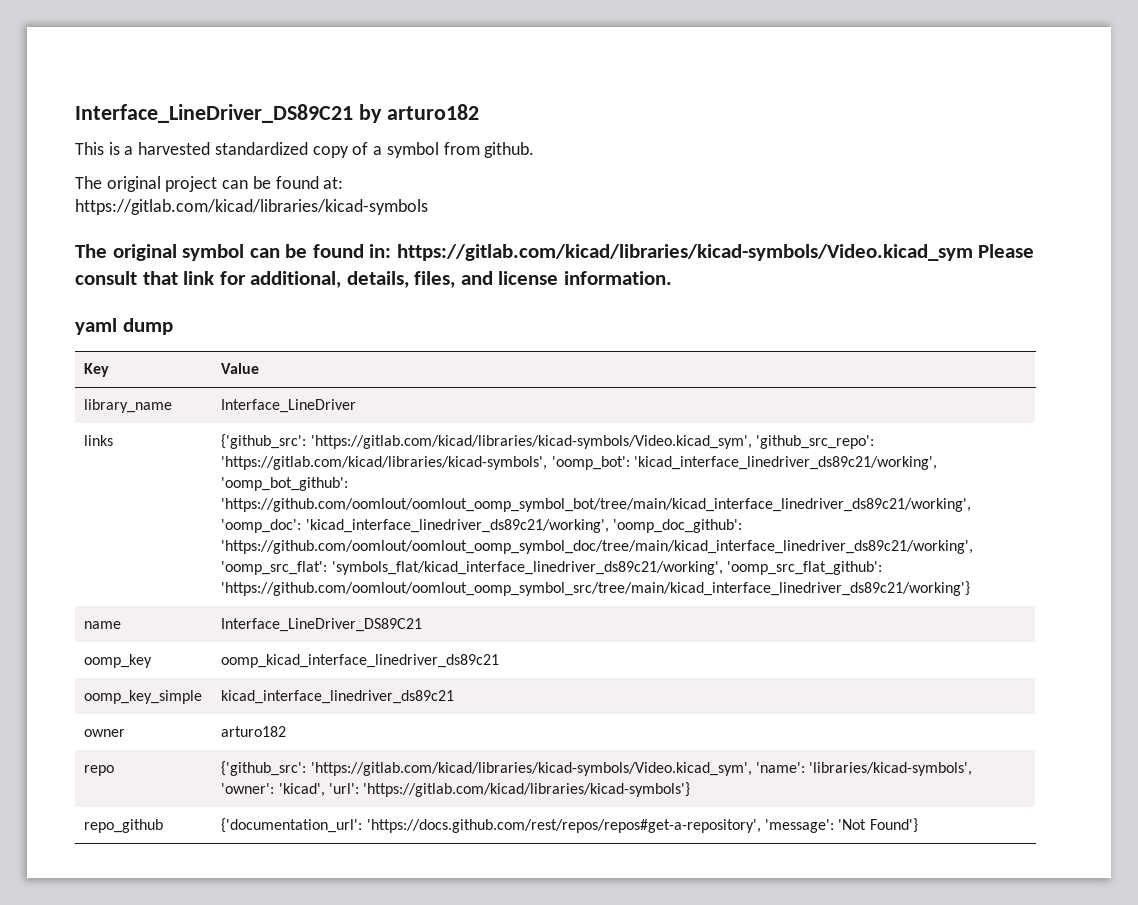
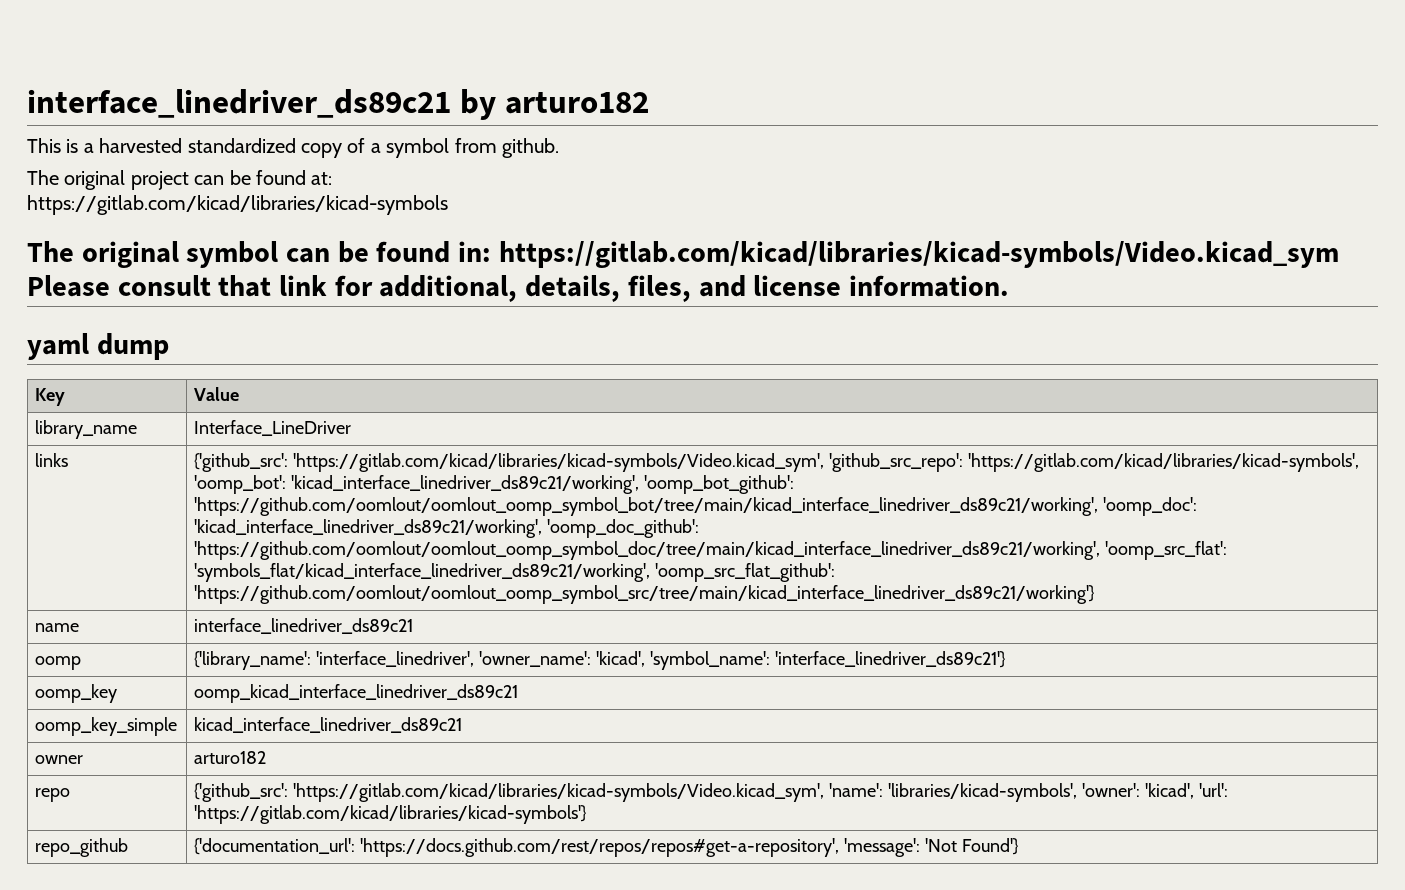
[75,104,353,123] Interface_LineDriver_DS89C21 -> [27,89,451,118] interface_linedriver_ds89c21
[221,618,423,632] Interface_LineDriver_DS89C21 -> [194,618,414,634] [35,656,82,670] [194,651,1006,670] interface_linedriver_ds89c21 // oomp | {'library_name': 'interface_linedriver', 'owner_name': 'kicad', 'symbol_name': 'interface_linedriver_ds89c21'}

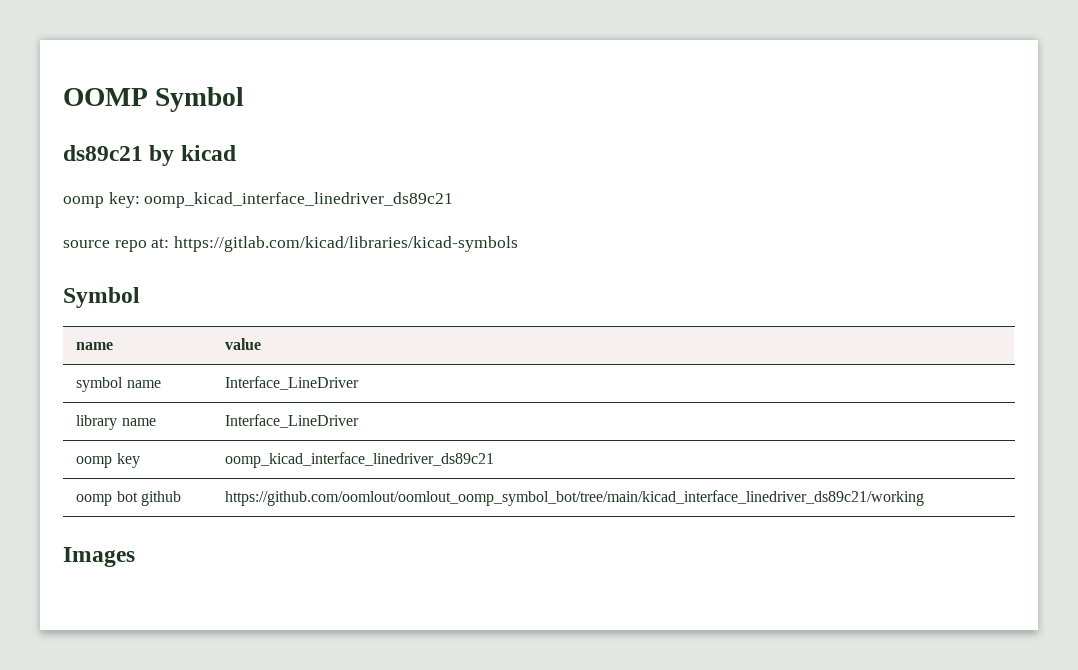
[27,89,649,120] [27,138,559,158] [27,170,306,190] interface_linedriver_ds89c21 by arturo182 // This is a harvested standardized copy of a symbol from github. // The original project can be found -> [63,87,245,112] [63,145,236,166] [63,192,454,208] [63,240,147,252] OOMP Symbol // ds89c21 by kicad // oomp key: oomp_kicad_interface_linedriver_ds89c21 // source repo
(333, 178) // -> (170, 243) none
[27,241,1339,268] [27,275,1009,302] [27,333,169,360] [35,388,66,406] [194,387,240,401] [35,420,138,439] [194,420,352,436] [35,453,69,467] [194,453,1359,472] [194,475,795,494] [194,497,1198,516] [194,519,700,538] [194,541,1228,560] [194,563,836,582] [194,585,1096,604] [35,623,80,632] [194,618,414,634] [35,656,82,670] [194,651,1006,670] [35,684,118,703] [194,684,519,703] [35,717,178,736] [194,717,463,733] [35,755,84,764] [194,751,267,764] [35,788,71,802] [194,783,1228,802] [194,805,588,824] [35,838,129,857] [194,838,1019,857] The original symbol can be found in: https://gitlab.com/kicad/libraries/kicad-symbols/Video.kicad_sym Please consult that link for additional, details, files, and license information. // yaml dump // Key | Value // library_name | Interface_LineDriver // links | {'github_src': 'https://gitlab.com/kicad/libraries/kicad-symbols/Video.kicad_sym', 'github_src_repo': 'https://gitlab.com/kicad/libraries/kicad-symbols', 'oomp_bot': 'kicad_interface_linedriver_ds89c21/working', 'oomp_bot_github': 'https://github.com/oomlout/oomlout_oomp_symbol_bot/tree/main/kicad_interface_linedriver_ds89c21/working', 'oomp_doc': 'kicad_interface_linedriver_ds89c21/working', 'oomp_doc_github': 'https://github.com/oomlout/oomlout_oomp_symbol_doc/tree/main/kicad_interface_linedriver_ds89c21/working', 'oomp_src_flat': 'symbols_flat/kicad_interface_linedriver_ds89c21/working', 'oomp_src_flat_github': 'https://github.com/oomlout/oomlout_oomp_symbol_src/tree/main/kicad_interface_linedriver_ds89c21/working'} // name | interface_linedriver_ds89c21 // oomp | {'library_name': 'interface_linedriver', 'owner_name': 'kicad', 'symbol_name': 'interface_linedriver_ds89c21'} // oomp_key | oomp_kicad_interface_linedriver_ds89c21 // oomp_key_simple | kicad_interface_linedriver_ds89c21 // owner | arturo182 // repo | {'github_src': 'https://gitlab.com/kicad/libraries/kicad-symbols/Video.kicad_sym', 'name': 'libraries/kicad-symbols', 'owner': 'kicad', 'url': 'https://gitlab.com/kicad/libraries/kicad-symbols'} // repo_github | {'documentation_url': 'https://docs.github.com/rest/repos/repos#get-a-repository', 'message': 'Not Found'} -> [63,287,140,308] [76,342,114,350] [225,338,262,350] [76,377,161,392] [225,376,360,390] [76,415,156,430] [225,414,360,428] [76,453,140,468] [225,452,495,468] [76,491,182,506] [225,490,925,506] [63,547,135,567] Symbol // name | value // symbol name | Interface_LineDriver // library name | Interface_LineDriver // oomp key | oomp_kicad_interface_linedriver_ds89c21 // oomp bot github | https://github.com/oomlout/oomlout_oomp_symbol_bot/tree/main/kicad_interface_linedriver_ds89c21/working // Images

